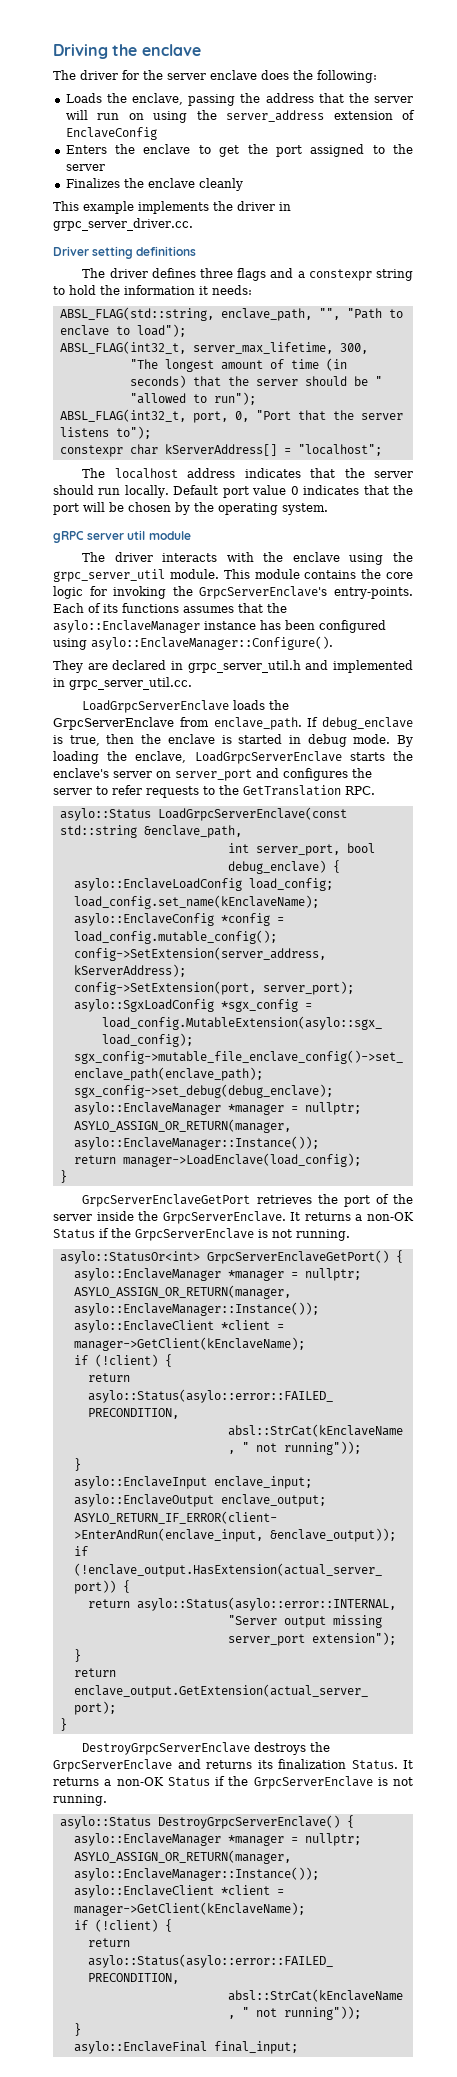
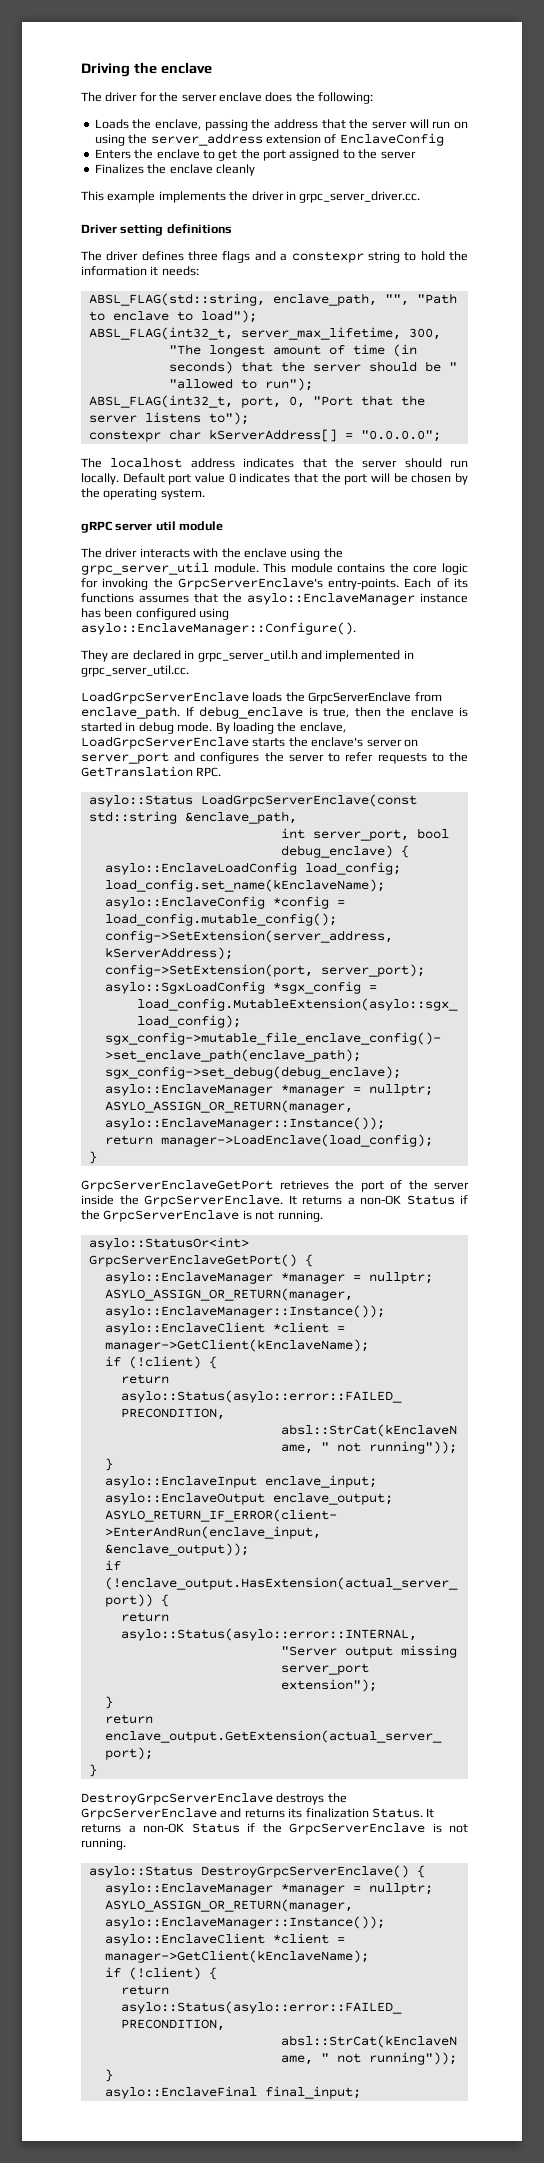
[297,444,382,456] "localhost"; -> [360,430,441,442] "0.0.0.0";

